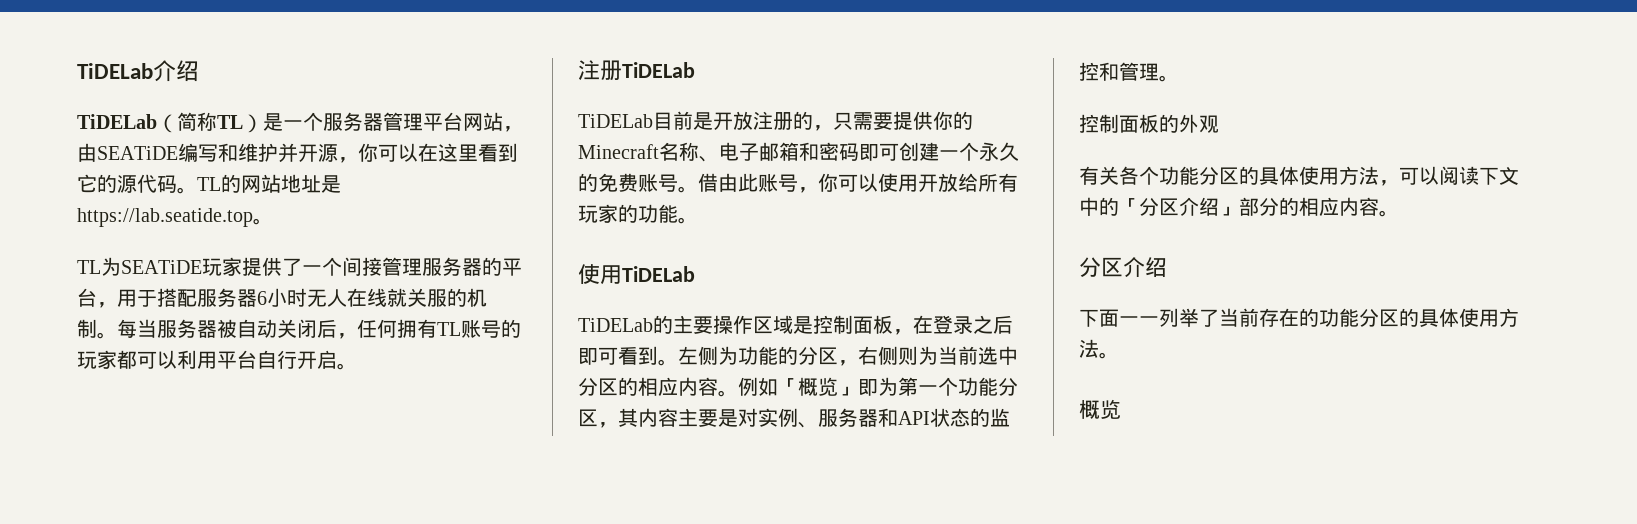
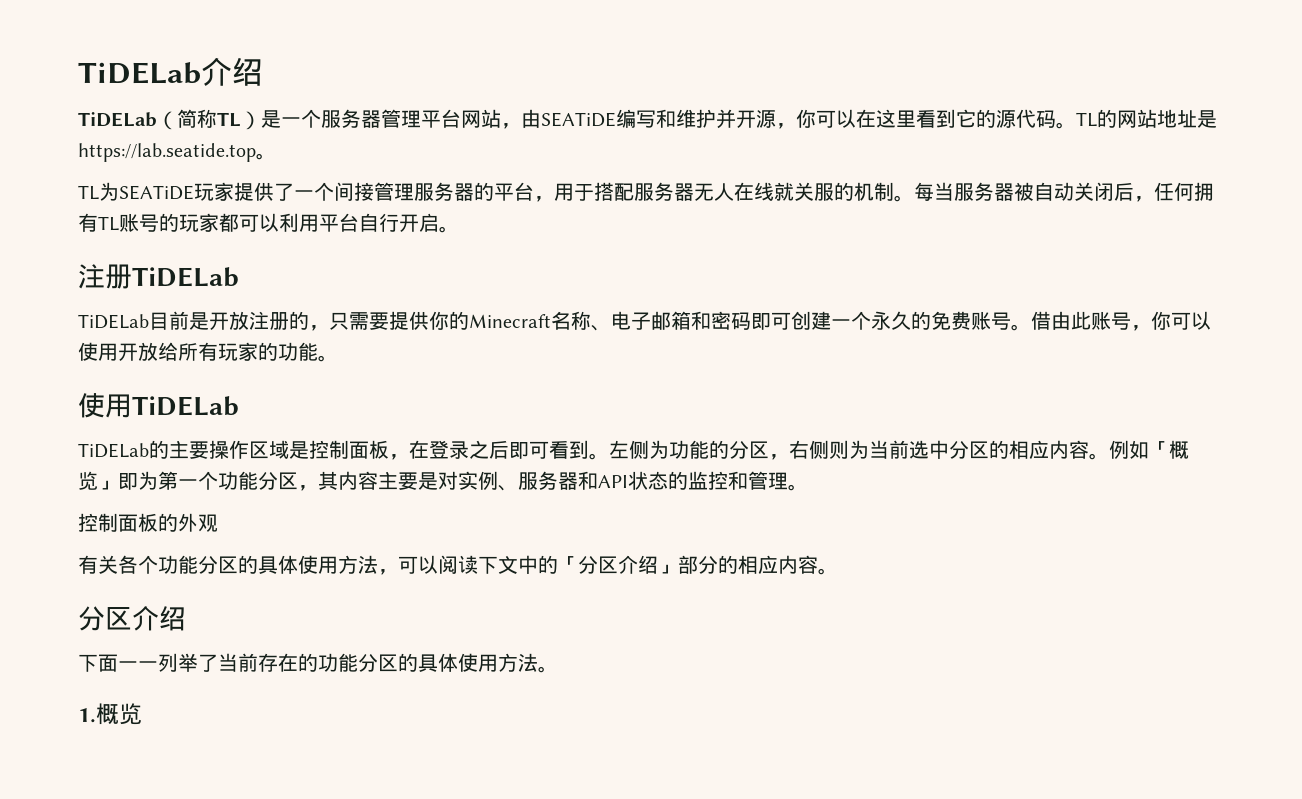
[257,288,307,307] 6小时 -> (694, 192) none
(1119, 355) none -> [78,708,96,723] 1.

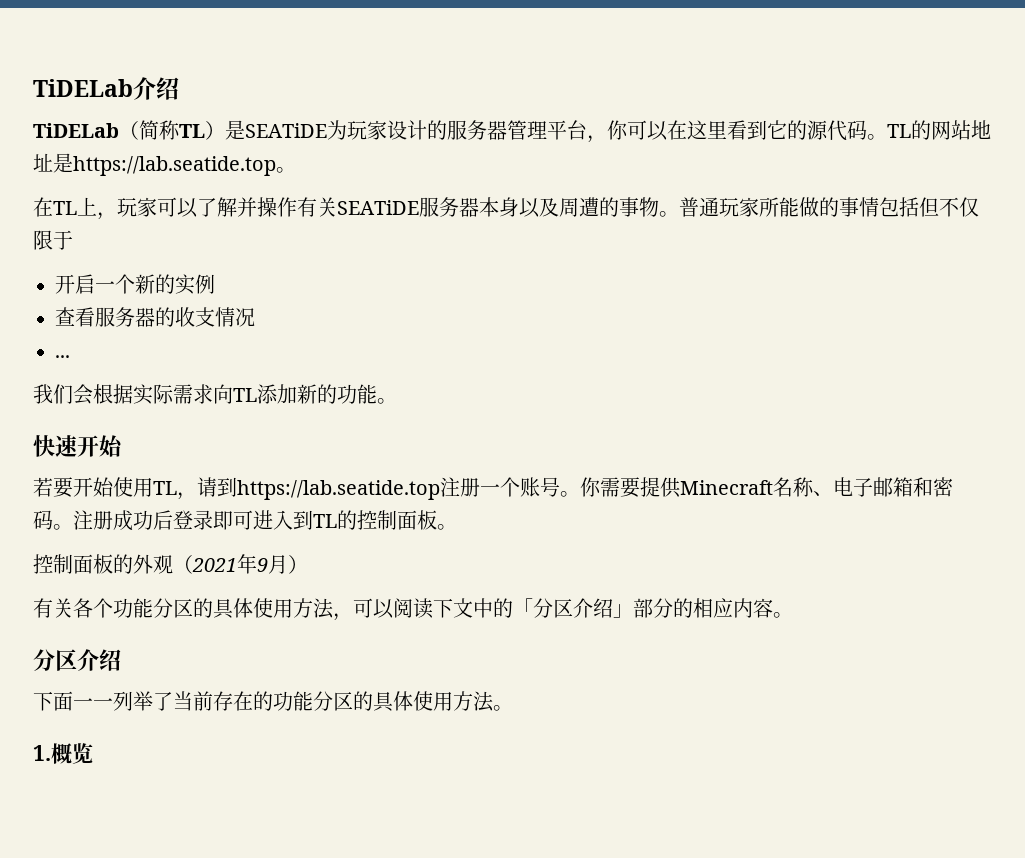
[281,109,776,129] 一个服务器管理平台网站，由SEATiDE编写和维护并开源 -> [245,120,587,140] SEATiDE为玩家设计的服务器管理平台
[78,182,1214,202] [78,213,459,233] [78,264,239,289] [78,311,349,331] TL为SEATiDE玩家提供了一个间接管理服务器的平台，用于搭配服务器无人在线就关服的机制。每当服务器被自动关闭后，任何拥有TL账号的玩家都可以利用平台自行开启。 // 注册TiDELab // TiDELab目前是开放注册的，只 -> [33,197,979,220] [33,230,73,250] [55,274,215,295] [55,307,255,327] [55,355,70,358] [33,384,397,405] [33,435,123,457] [33,477,601,500] 在TL上，玩家可以了解并操作有关SEATiDE服务器本身以及周遭的事物。普通玩家所能做的事情包括但不仅限于 // 开启一个新的实例 // 查看服务器的收支情况 // ... // 我们会根据实际需求向TL添加新的功能。 // 快速开始 // 若要开始使用TL，请到https://lab.seatide.top注册一个账号。你
[429,311,469,330] 你的 -> (681, 487) none
[751,311,1211,331] [78,342,338,362] [78,393,239,418] [78,440,1189,460] [78,471,788,491] 即可创建一个永久的免费账号。借由此账号，你可以使用开放给所有玩家的功能。 // 使用TiDELab // TiDELab的主要操作区域是控制面板，在登录之后即可看到。左侧为功能的分区，右侧则为当前选中分区的相应内容。例如「概览」即为第一个功能分区，其内容主要是对实例、服务器和API状态的监控和管理 -> [53,510,437,531] 。注册成功后登录即可进入到TL的控制面板
(218, 523) none -> [173,554,308,574] （2021年9月）

